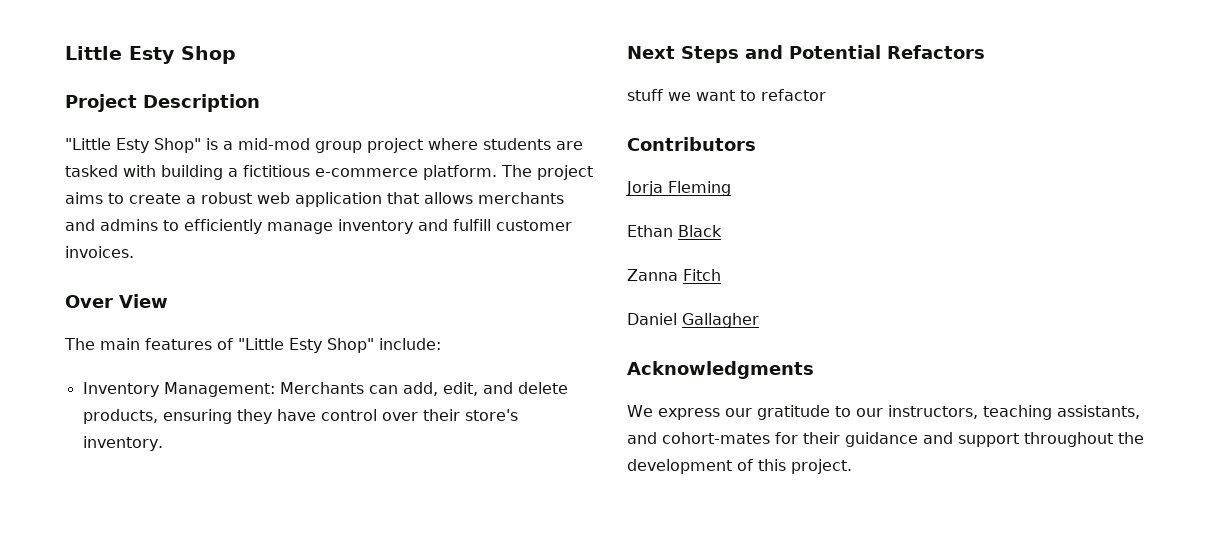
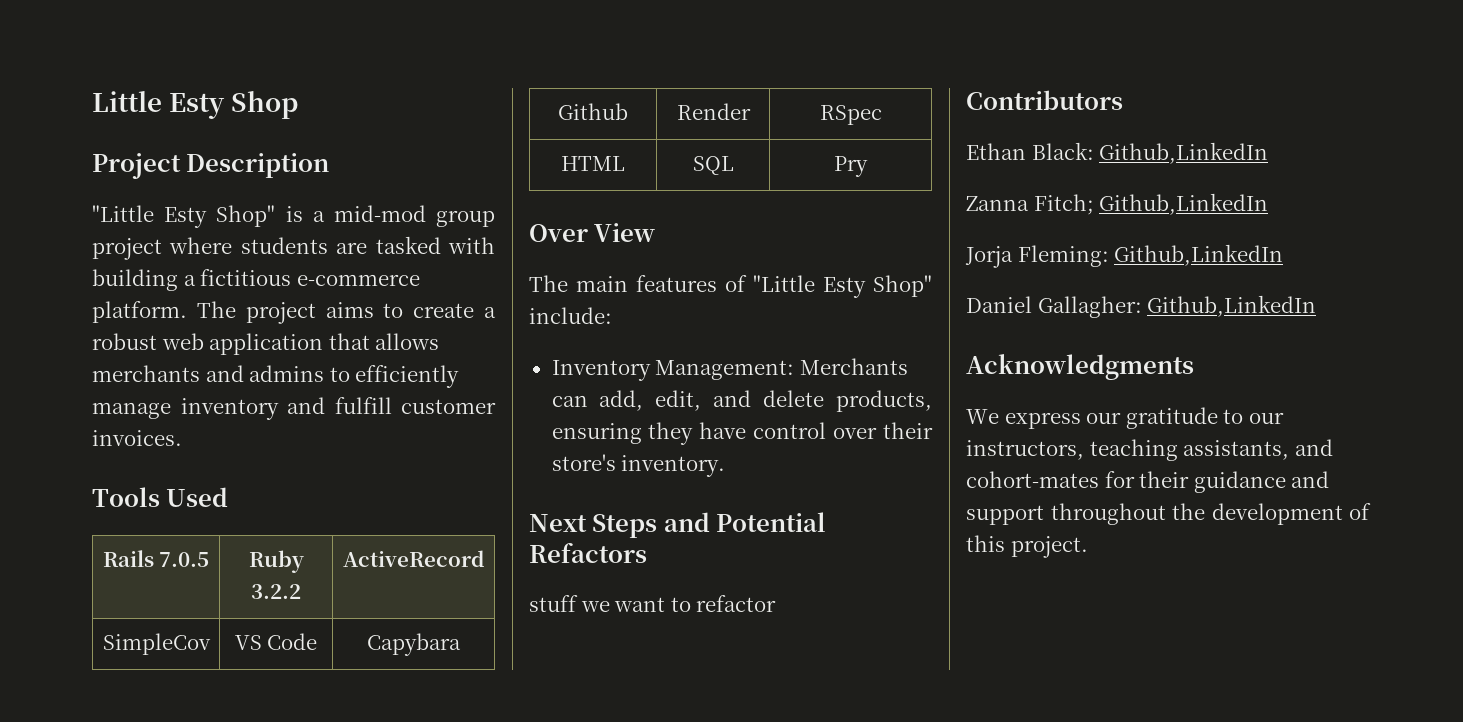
(134, 252) none -> [92,487,229,507] [102,550,210,567] [248,550,304,573] [251,584,301,599] [343,550,484,567] [102,633,211,655] [234,633,318,650] [367,633,461,656] [558,103,628,120] [676,103,751,120] [819,105,882,125] [561,156,625,171] [692,156,734,175] [834,156,868,177] // Tools Used // Rails 7.0.5 | Ruby 3.2.2 | ActiveRecord // SimpleCov | VS Code | Capybara // Github | Render | RSpec // HTML | SQL | Pry
[626,181,731,196] // Jorja Fleming -> (1123, 100) none
[678,225,722,237] Black -> [1031,142,1269,164] Black: Github,LinkedIn
[683,269,721,281] Fitch -> [1033,193,1269,215] [965,244,1284,268] Fitch; Github,LinkedIn // Jorja Fleming: Github,LinkedIn
[682,313,759,328] Gallagher -> [1037,295,1317,318] Gallagher: Github,LinkedIn

